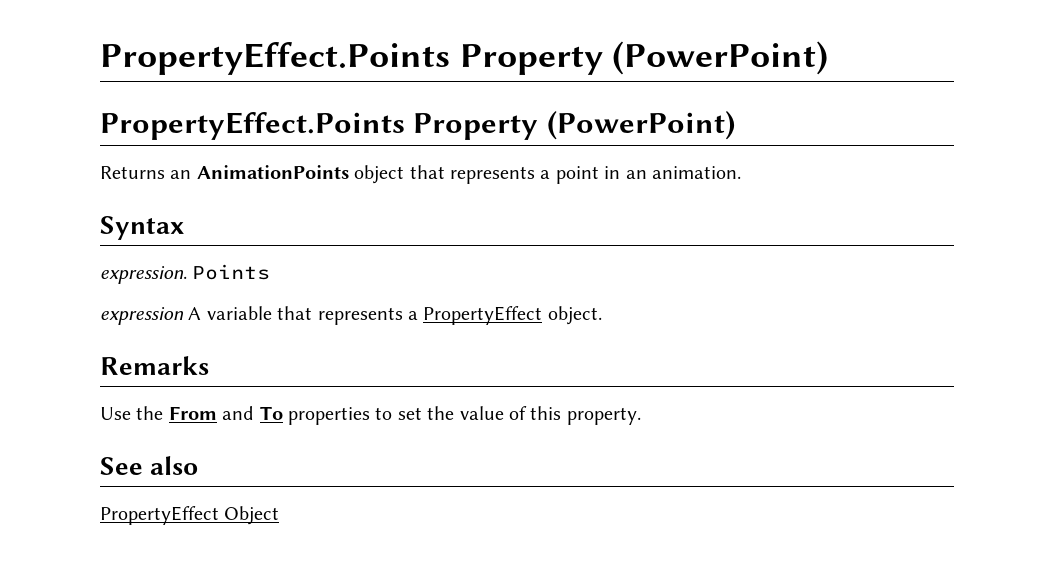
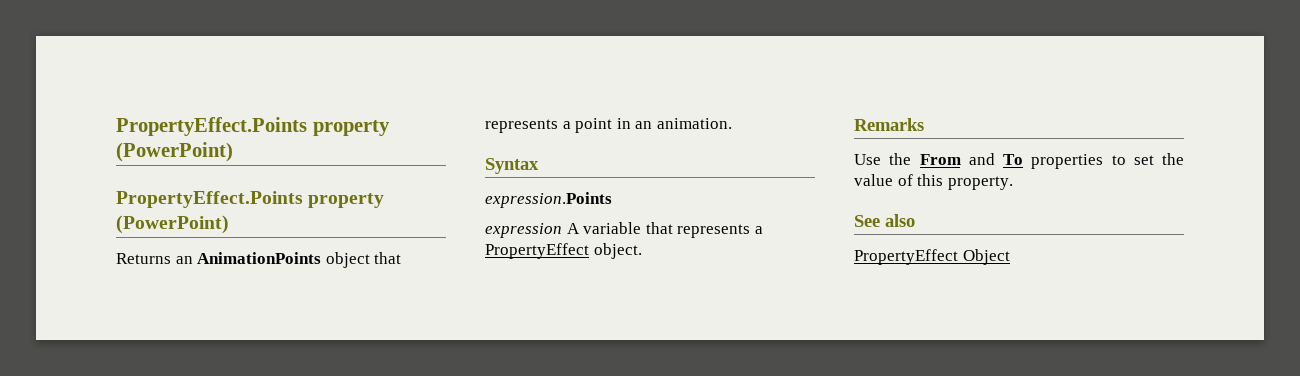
[100,42,603,75] PropertyEffect.Points Property -> [116,117,390,136] PropertyEffect.Points property
[413,113,539,140] Property -> [308,193,385,208] property
[100,264,271,284] expression. Points -> [485,192,612,208] expression.Points

